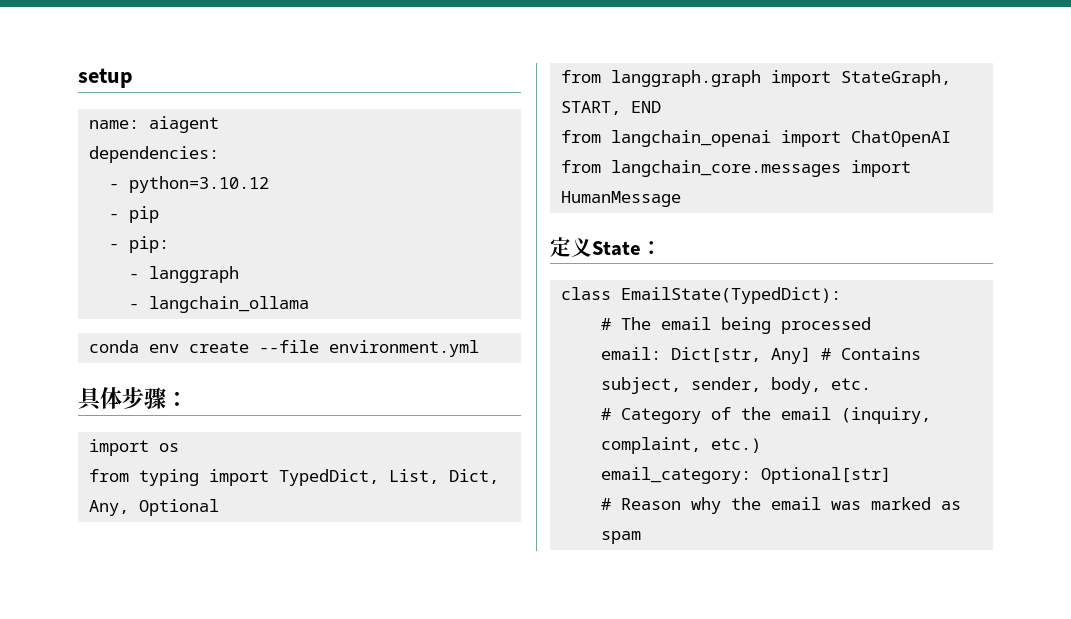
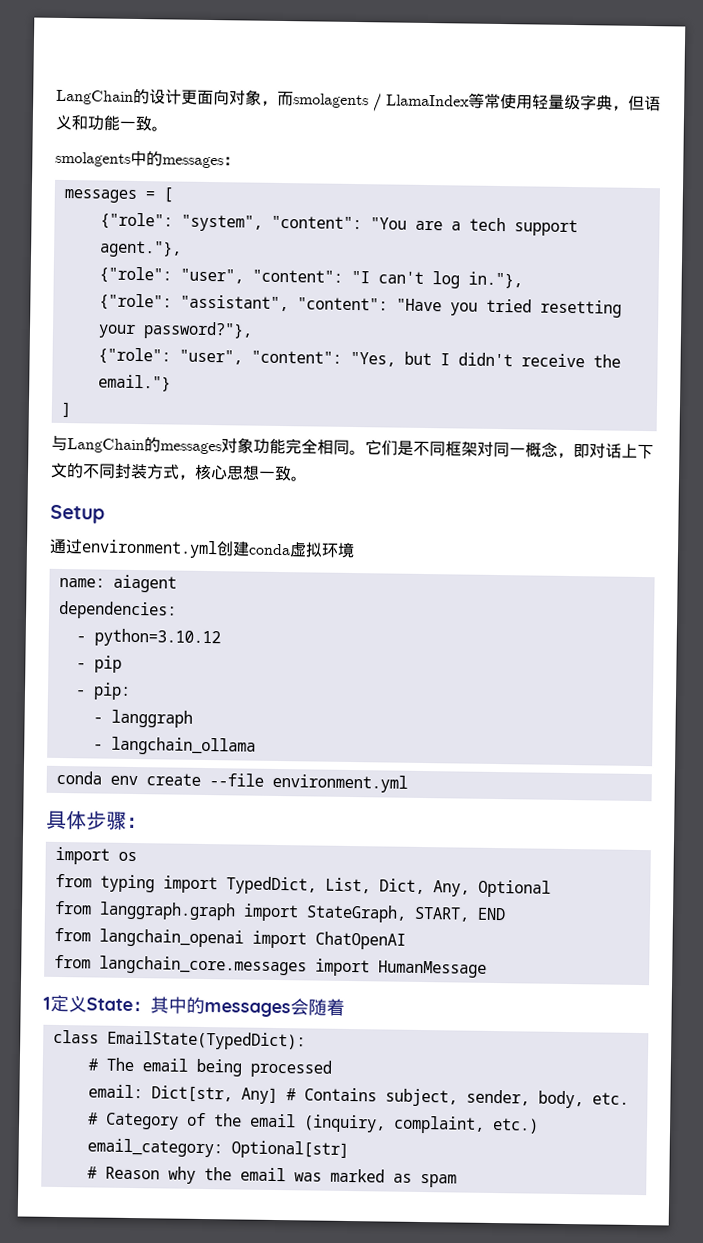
[78,68,133,88] setup -> [56,88,661,112] [55,114,168,132] [55,150,240,169] [63,187,173,203] [99,212,578,237] [99,240,182,258] [98,266,523,289] [98,293,622,318] [97,321,253,340] [97,347,621,368] [97,374,171,392] [60,401,71,418] [51,435,654,460] [50,462,307,482] [50,504,105,524] [49,538,355,559] LangChain的设计更面向对象，而smolagents / LlamaIndex等常使用轻量级字典，但语义和功能一致。 // smolagents中的messages： // messages = [ // {"role": "system", "content": "You are a tech support agent."}, // {"role": "user", "content": "I can't log in."}, // {"role": "assistant", "content": "Have you tried resetting your password?"}, // {"role": "user", "content": "Yes, but I didn't receive the email."} // ] // 与LangChain的messages对象功能完全相同。它们是不同框架对同一概念，即对话上下文的不同封装方式，核心思想一致。 // Setup // 通过environment.yml创建conda虚拟环境
(681, 199) none -> [43,996,51,1010] 1
(662, 248) none -> [150,996,345,1018] 其中的messages会随着

